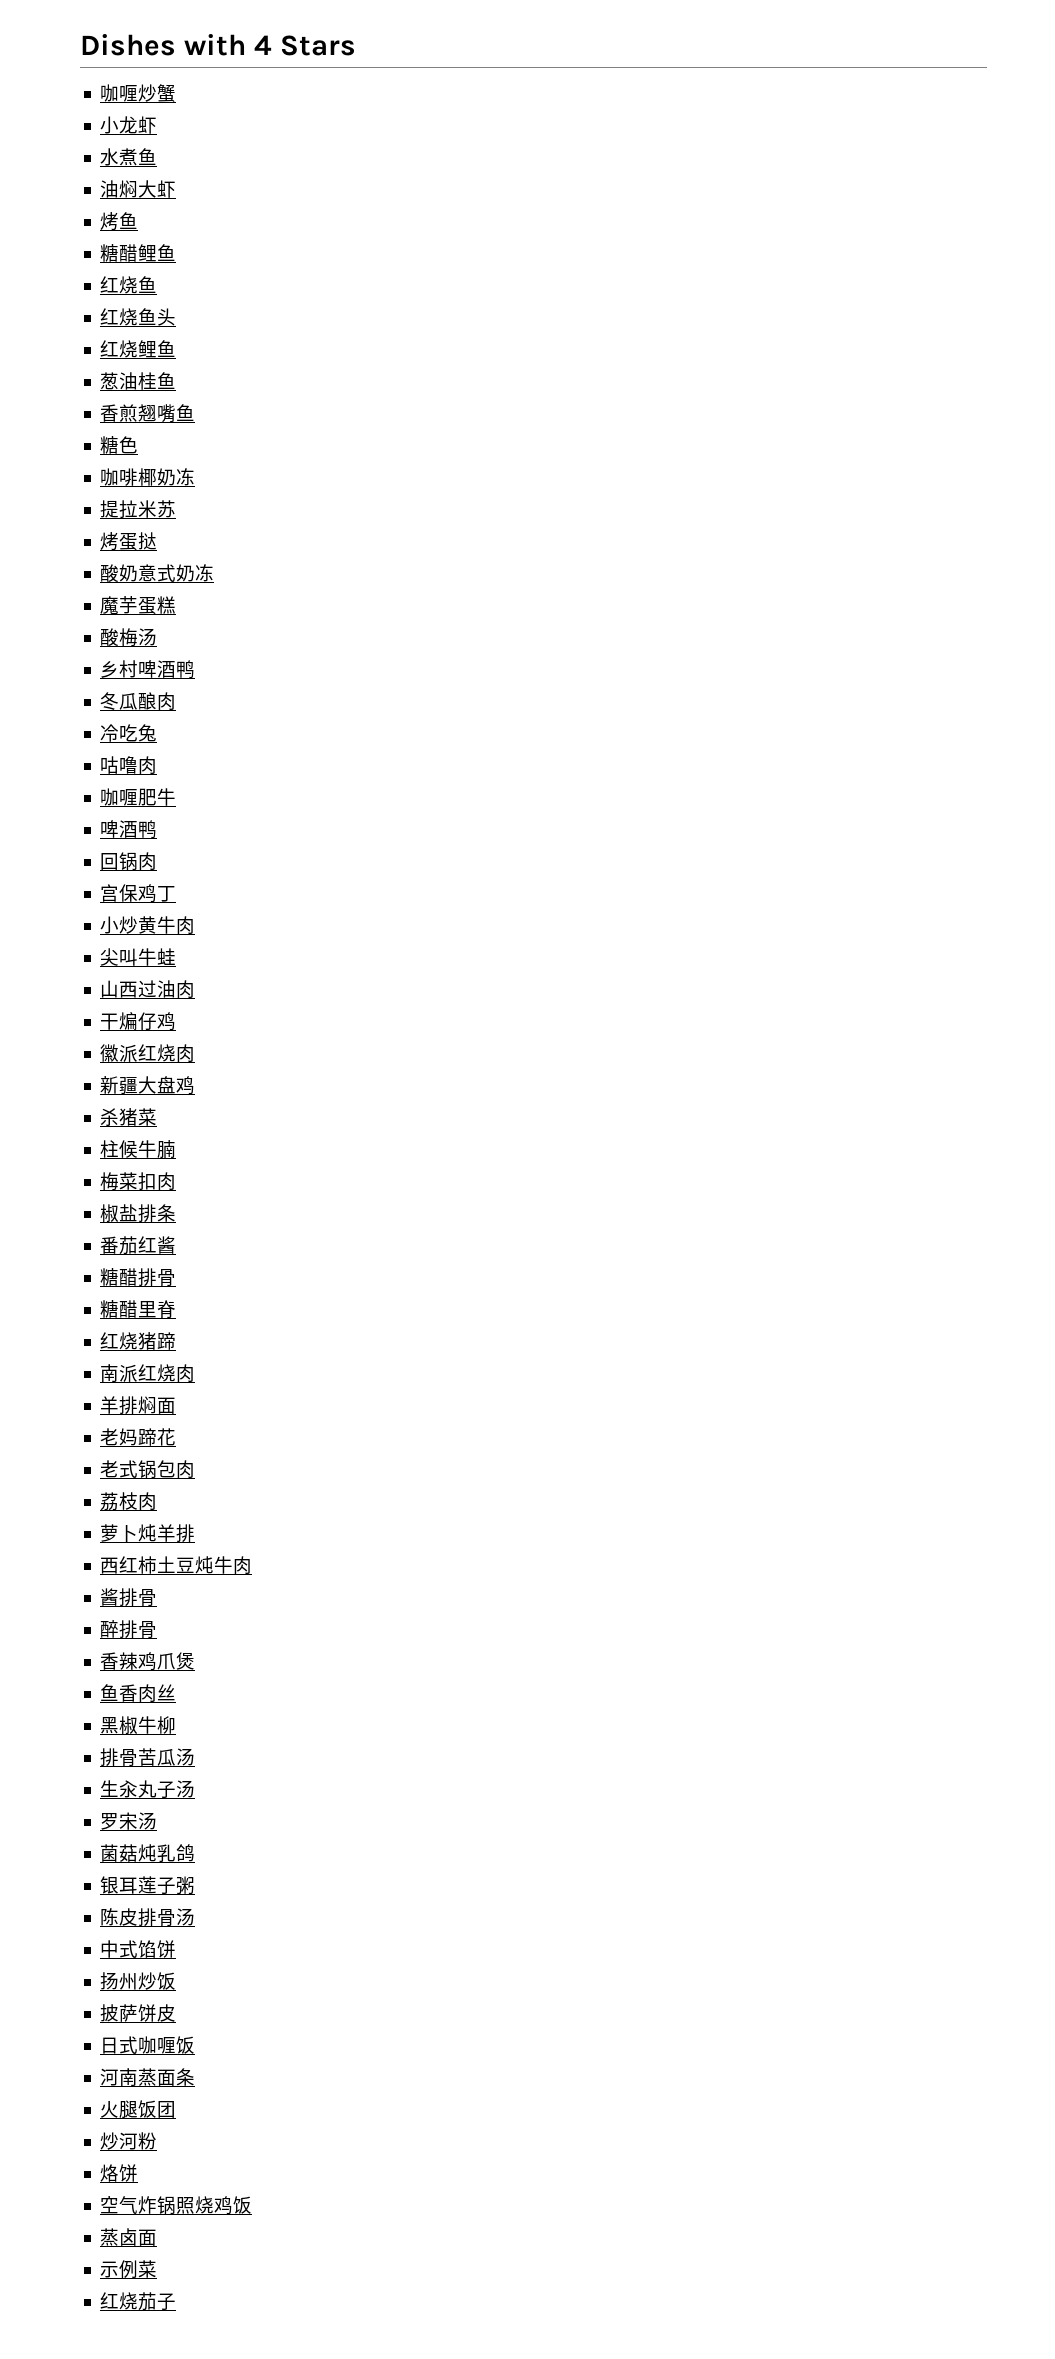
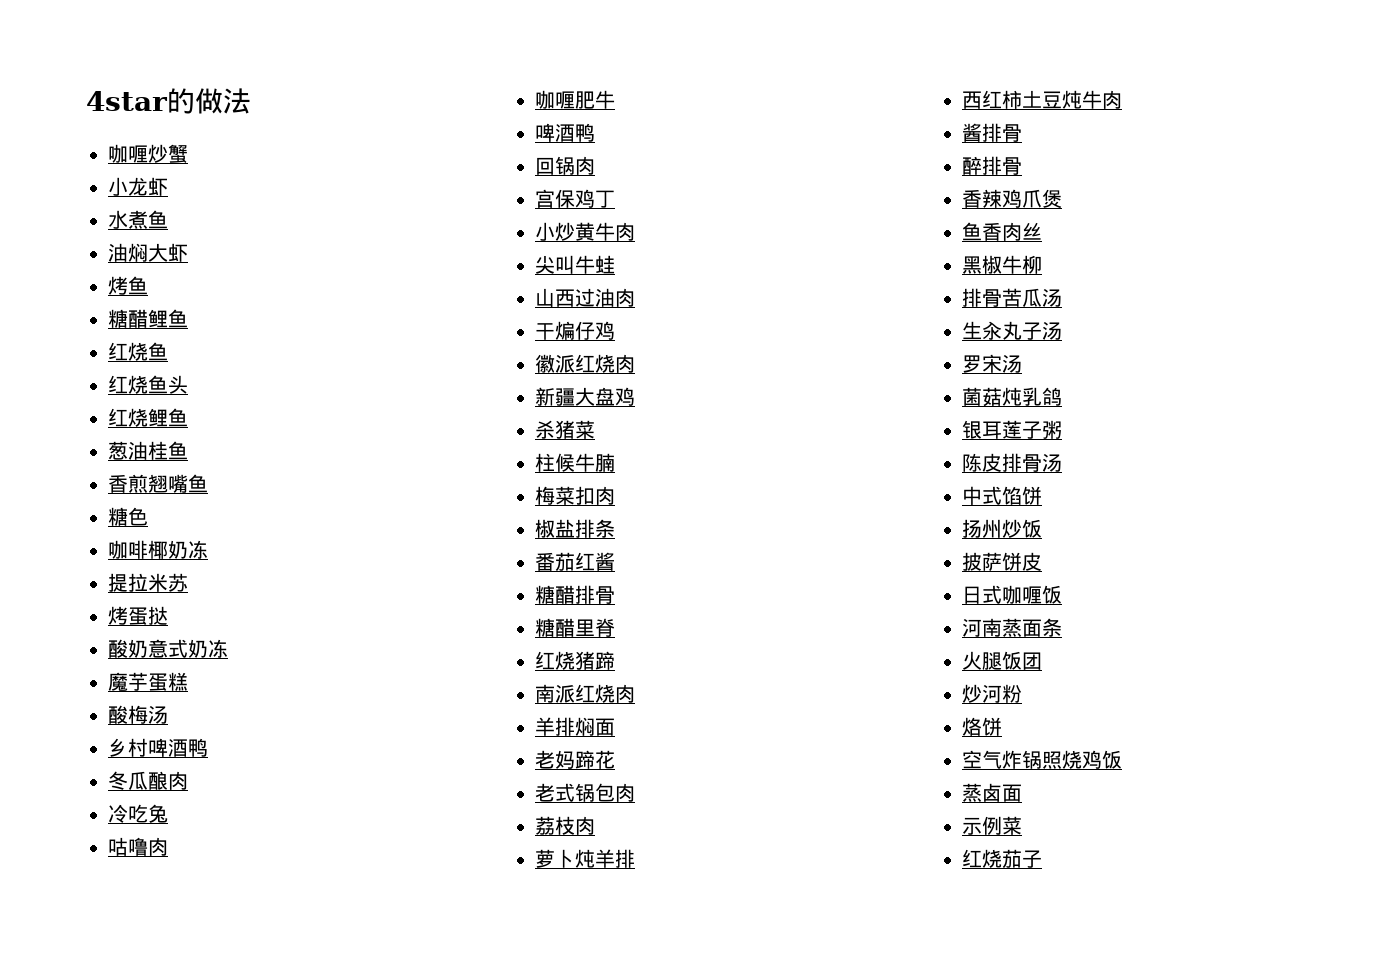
[80,34,356,56] Dishes with 4 Stars -> [86,88,251,114] 4star的做法

